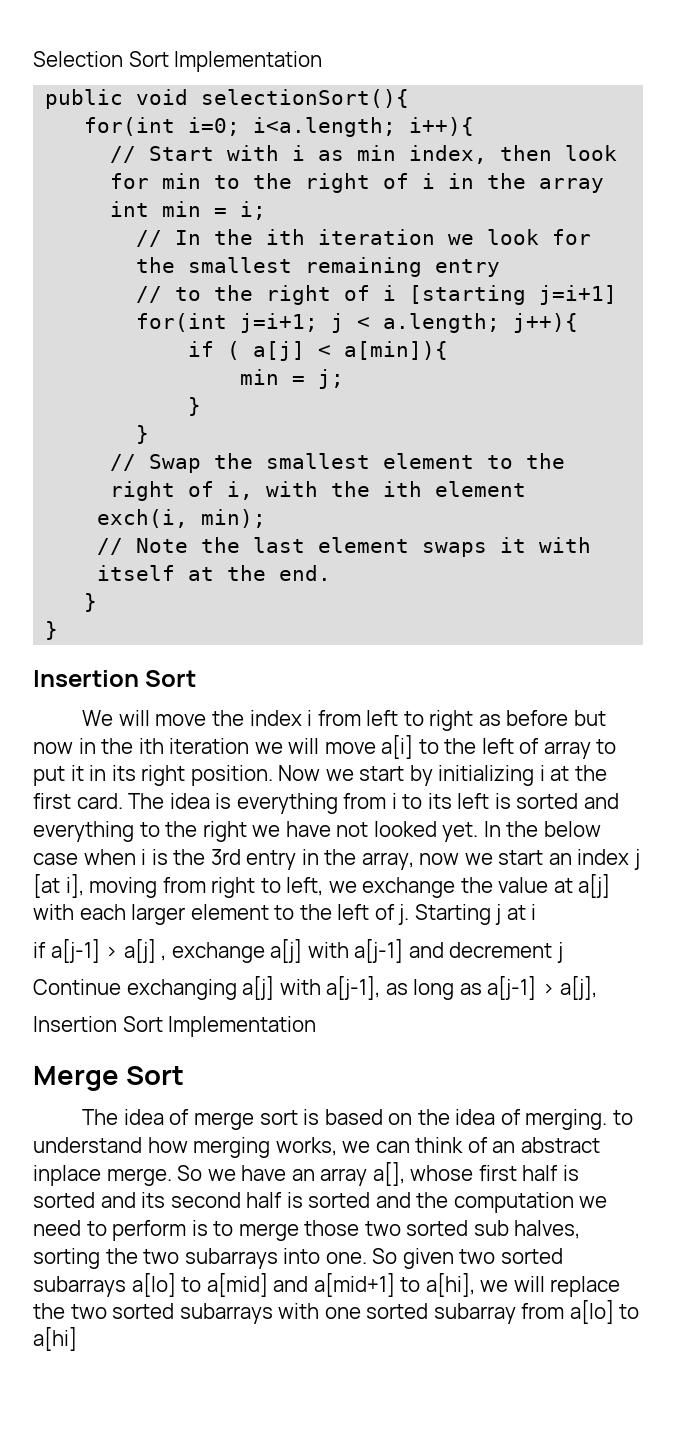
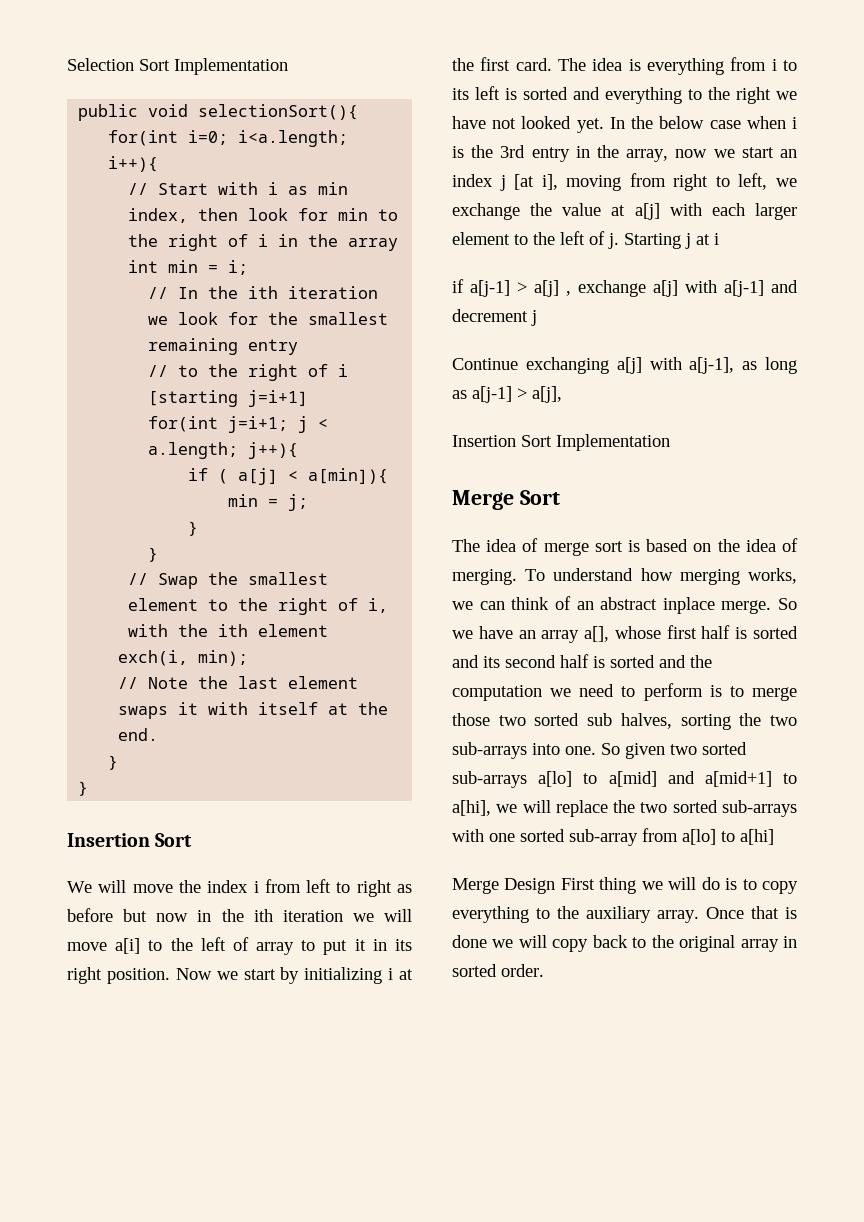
[612,1110,633,1125] to -> [525,569,546,581] To
[184,1248,278,1269] subarrays -> [452,742,527,759] sub-arrays
[33,1276,126,1297] subarrays -> [452,771,527,788] sub-arrays
[179,1303,273,1324] subarrays -> [722,800,797,817] sub-arrays
[433,1303,516,1324] subarray -> [569,829,638,846] sub-array
(77, 1339) none -> [452,877,799,894] [452,906,797,923] [452,935,797,952] [452,964,544,977] // Merge Design First thing we will do is to copy everything to the auxiliary array. Once that is done we will copy back to the original array in sorted order.

